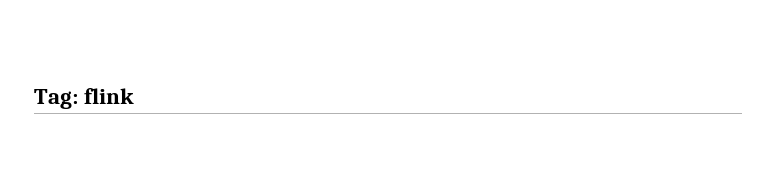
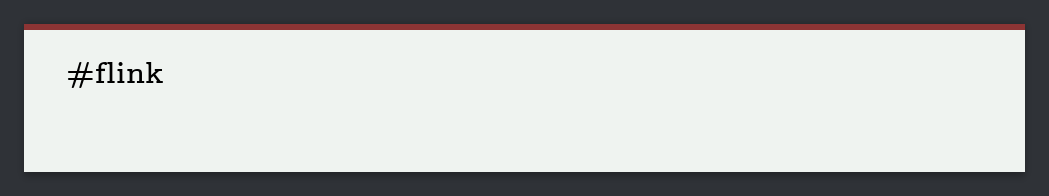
[34,88,135,109] Tag: flink -> [66,62,163,88] #flink

